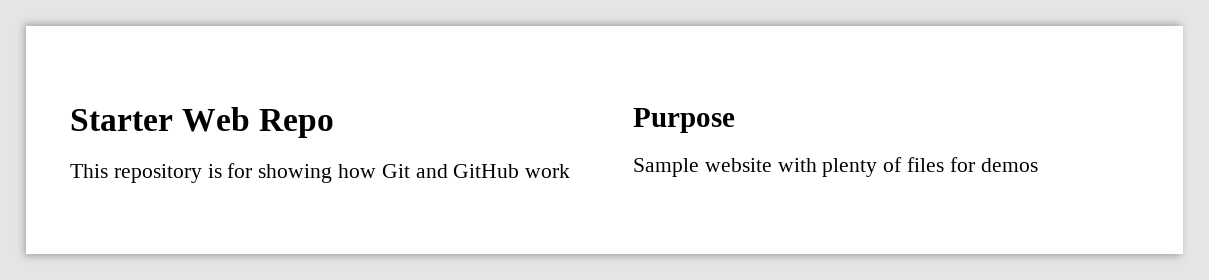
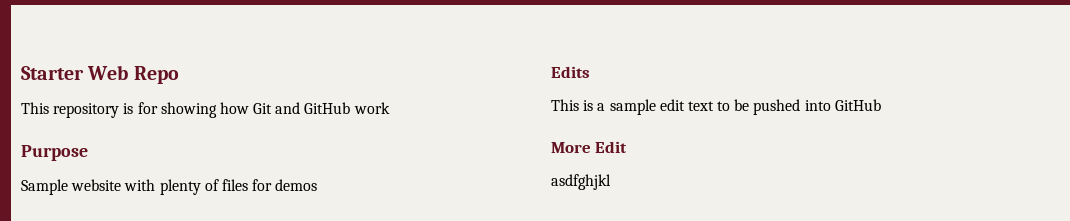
(1038, 165) none -> [551,66,590,78] [551,99,881,115] [551,141,628,153] [551,174,611,190] // Edits // This is a sample edit text to be pushed into GitHub // More Edit // asdfghjkl

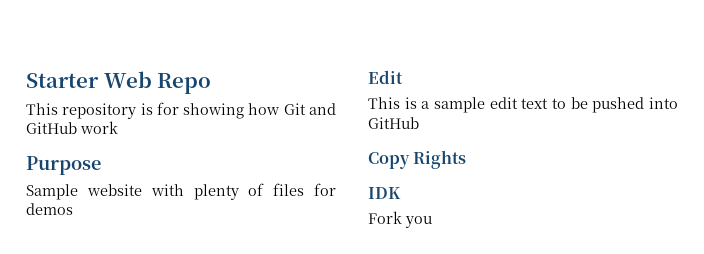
[551,66,590,78] Edits -> [368,70,403,84] Edit
[551,141,628,153] [551,174,611,190] More Edit // asdfghjkl -> [368,150,467,169] [368,187,401,199] [368,211,432,228] Copy Rights // IDK // Fork you

